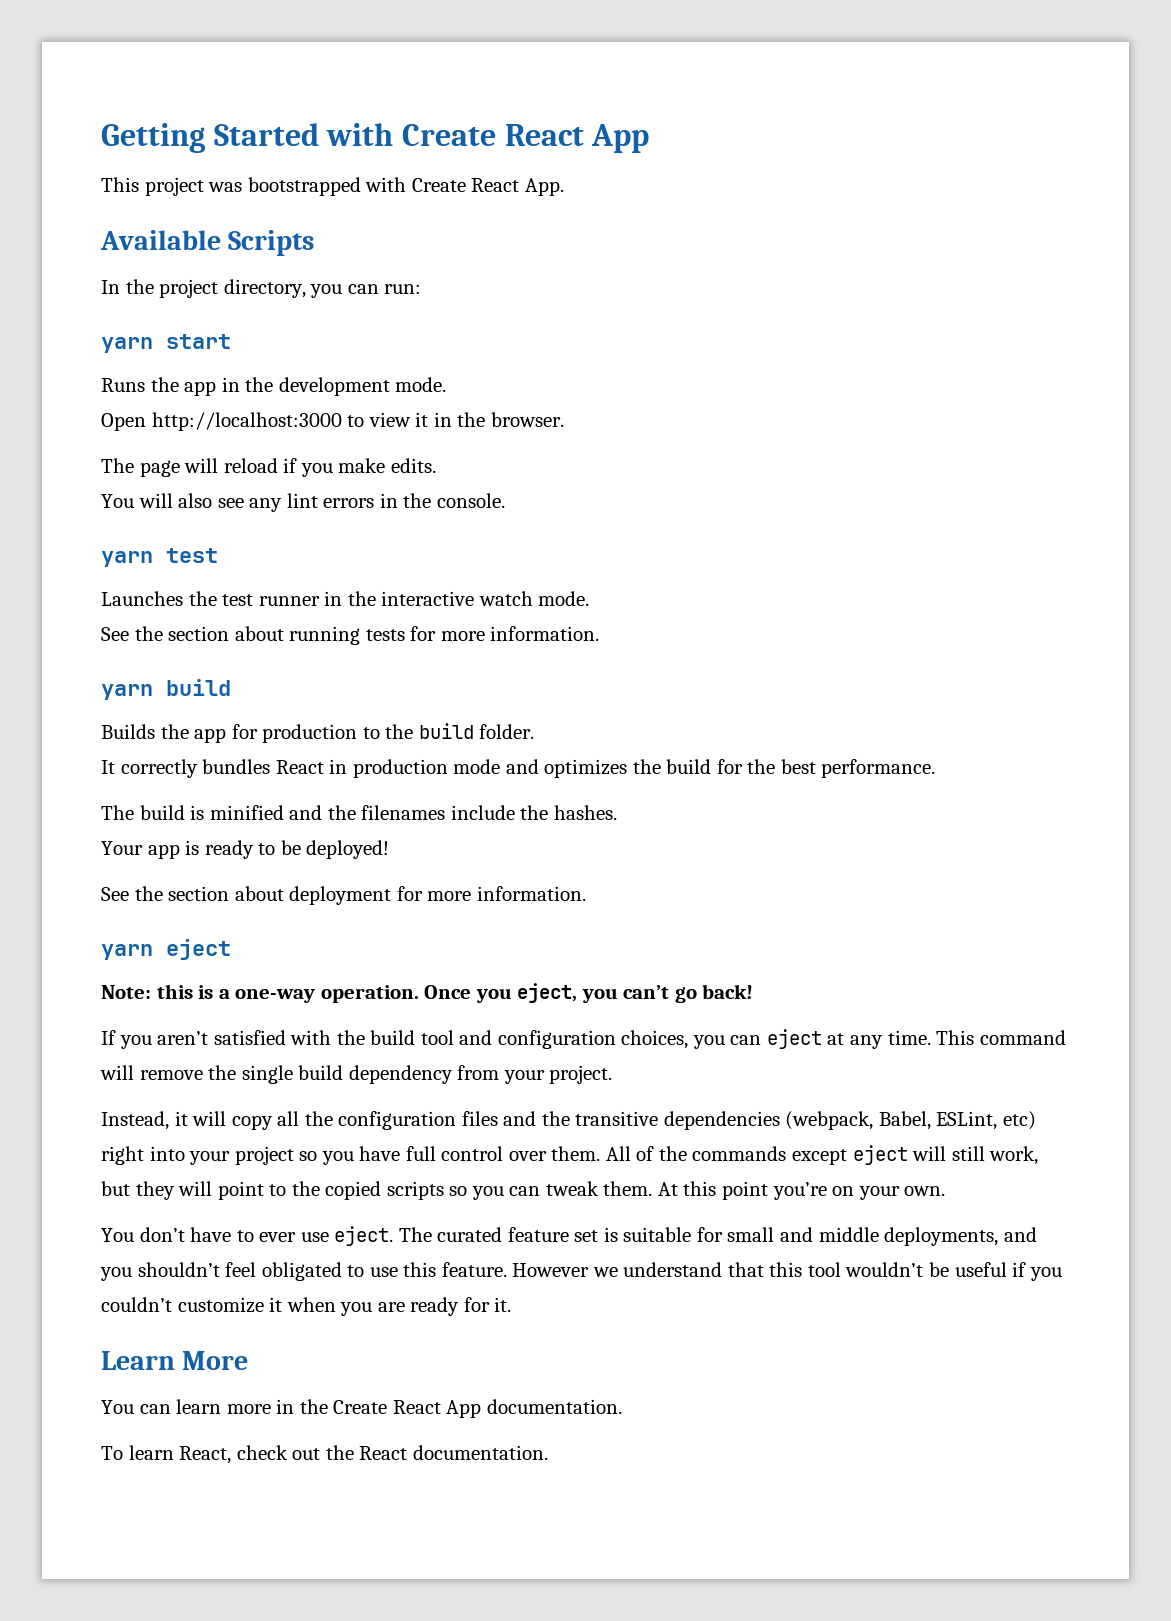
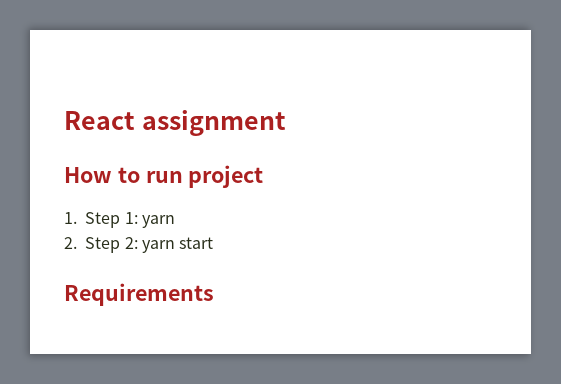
[101,123,650,153] [101,177,564,196] [100,230,315,256] [101,279,422,298] [101,334,231,353] [101,377,447,396] [101,412,564,431] [101,458,436,477] [101,493,505,512] [101,548,218,567] [101,591,590,606] [101,626,600,645] [101,679,231,700] [101,723,535,743] [101,759,936,778] [101,805,617,820] [101,840,390,859] [101,886,586,905] [101,939,231,960] [101,983,754,1003] [101,1029,1066,1049] [100,1065,613,1084] [101,1111,1037,1130] [101,1145,1039,1165] [101,1181,946,1200] [101,1226,1037,1246] [100,1262,1062,1281] [101,1297,512,1316] [101,1351,249,1370] [101,1399,622,1418] [101,1445,548,1464] Getting Started with Create React App // This project was bootstrapped with Create React App. // Available Scripts // In the project directory, you can run: // yarn start // Runs the app in the development mode. // Open http://localhost:3000 to view it in the browser. // The page will reload if you make edits. // You will also see any lint errors in the console. // yarn test // Launches the test runner in the interactive watch mode. // See the section about running tests for more information. // yarn build // Builds the app for production to the build folder. // It correctly bundles React in production mode and optimizes the build for the best performance. // The build is minified and the filenames include the hashes. // Your app is ready to be deployed! // See the section about deployment for more information. // yarn eject // Note: this is a one-way operation. Once you eject, you can’t go back! // If you aren’t satisfied with the build tool and configuration choices, you can eject at any time. This command will remove the single build dependency from your project. // Instead, it will copy all the configuration files and the transitive dependencies (webpack, Babel, ESLint, etc) right into your project so you have full control over them. All of the commands except eject will still work, but they will point to the copied scripts so you can tweak them. At this point you’re on your own. // You don’t have to ever use eject. The curated feature set is suitable for small and middle deployments, and you shouldn’t feel obligated to use this feature. However we understand that this tool wouldn’t be useful if you couldn’t customize it when you are ready for it. // Learn More // You can learn more in the Create React App documentation. // To learn React, check out the React documentation. -> [64,110,286,136] [64,165,264,188] [64,212,176,228] [64,237,214,253] [64,283,214,306] React assignment // How to run project // 1. Step 1: yarn // 2. Step 2: yarn start // Requirements

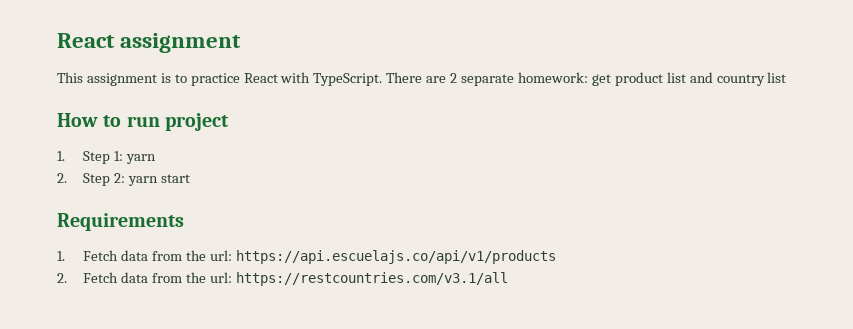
(286, 123) none -> [57,72,787,86] // This assignment is to practice React with TypeScript. There are 2 separate homework: get product list and country list
(214, 294) none -> [57,250,556,264] [57,272,508,286] // 1. Fetch data from the url: https://api.escuelajs.co/api/v1/products // 2. Fetch data from the url: https://restcountries.com/v3.1/all

